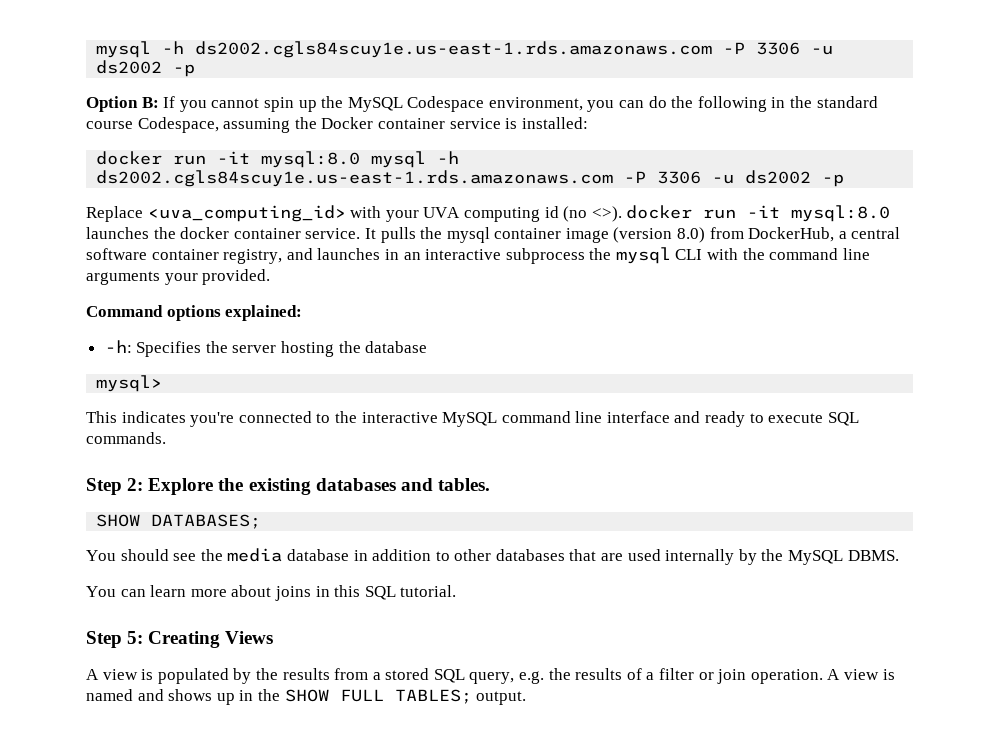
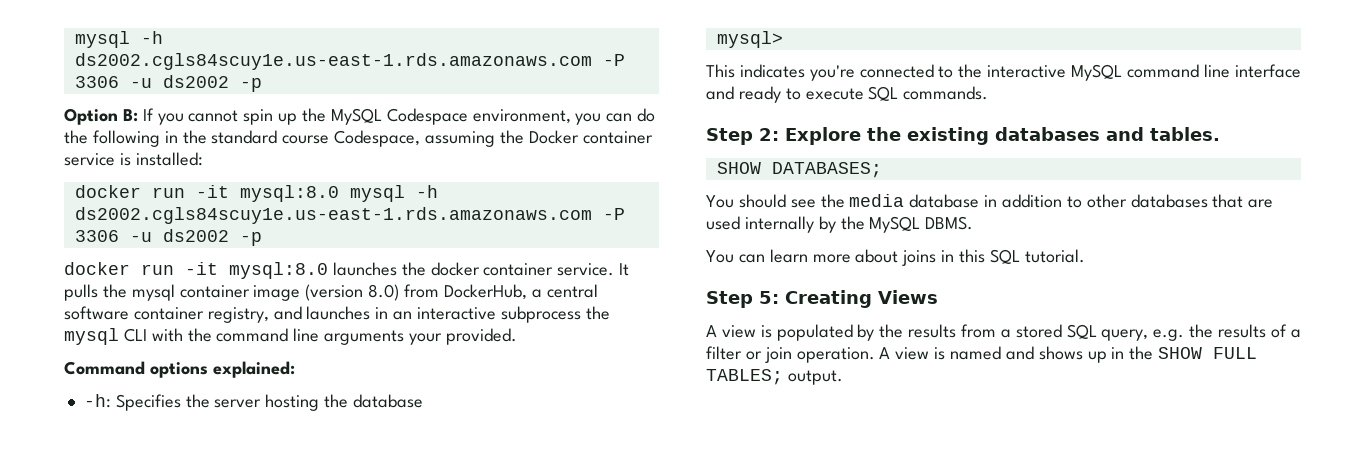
[86,205,622,222] Replace <uva_computing_id> with your UVA computing id (no <>). -> (262, 239) none

